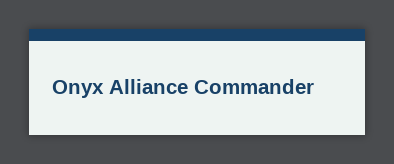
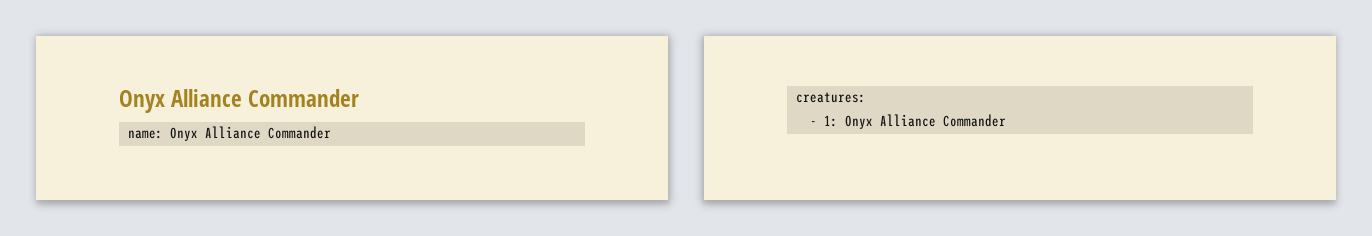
[52,79,314,98] Onyx Alliance Commander -> [119,89,360,113] [128,126,332,141] [796,92,867,103] [810,114,1007,129] Onyx Alliance Commander // name: Onyx Alliance Commander // creatures: // - 1: Onyx Alliance Commander

